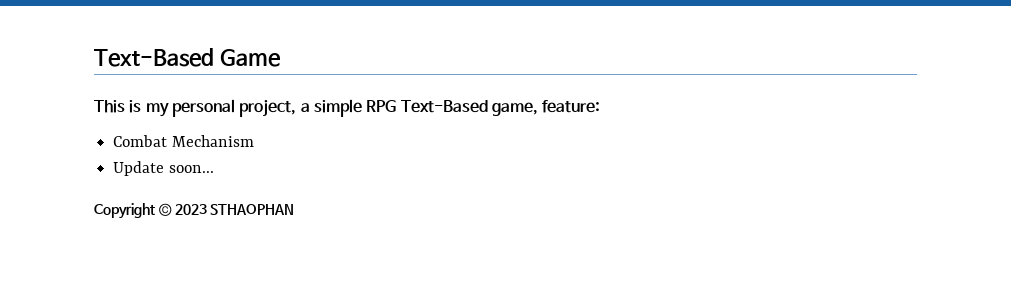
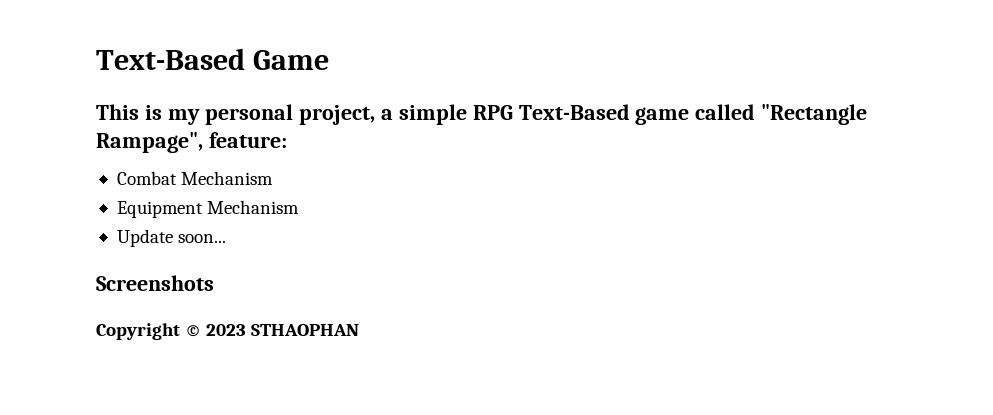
[491,102,538,116] game, -> [635,104,868,125] [96,132,203,153] game called "Rectangle Rampage",
(254, 141) none -> [116,200,300,218] // Equipment Mechanism
(214, 169) none -> [96,275,214,291] // Screenshots

